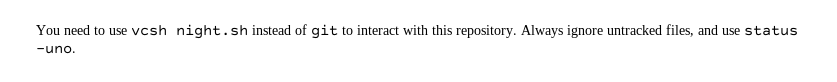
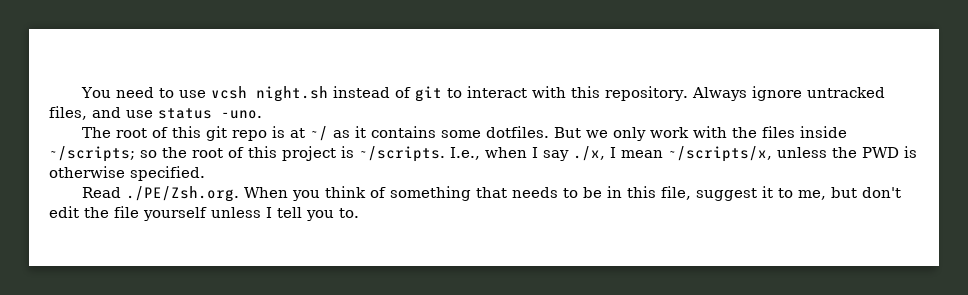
(76, 49) none -> [82,126,848,141] [49,146,917,162] [49,166,205,181] [82,186,902,202] [49,206,359,221] // The root of this git repo is at ~/ as it contains some dotfiles. But we only work with the files inside ~/scripts; so the root of this project is ~/scripts. I.e., when I say ./x, I mean ~/scripts/x, unless the PWD is otherwise specified. // Read ./PE/Zsh.org. When you think of something that needs to be in this file, suggest it to me, but don't edit the file yourself unless I tell you to.

